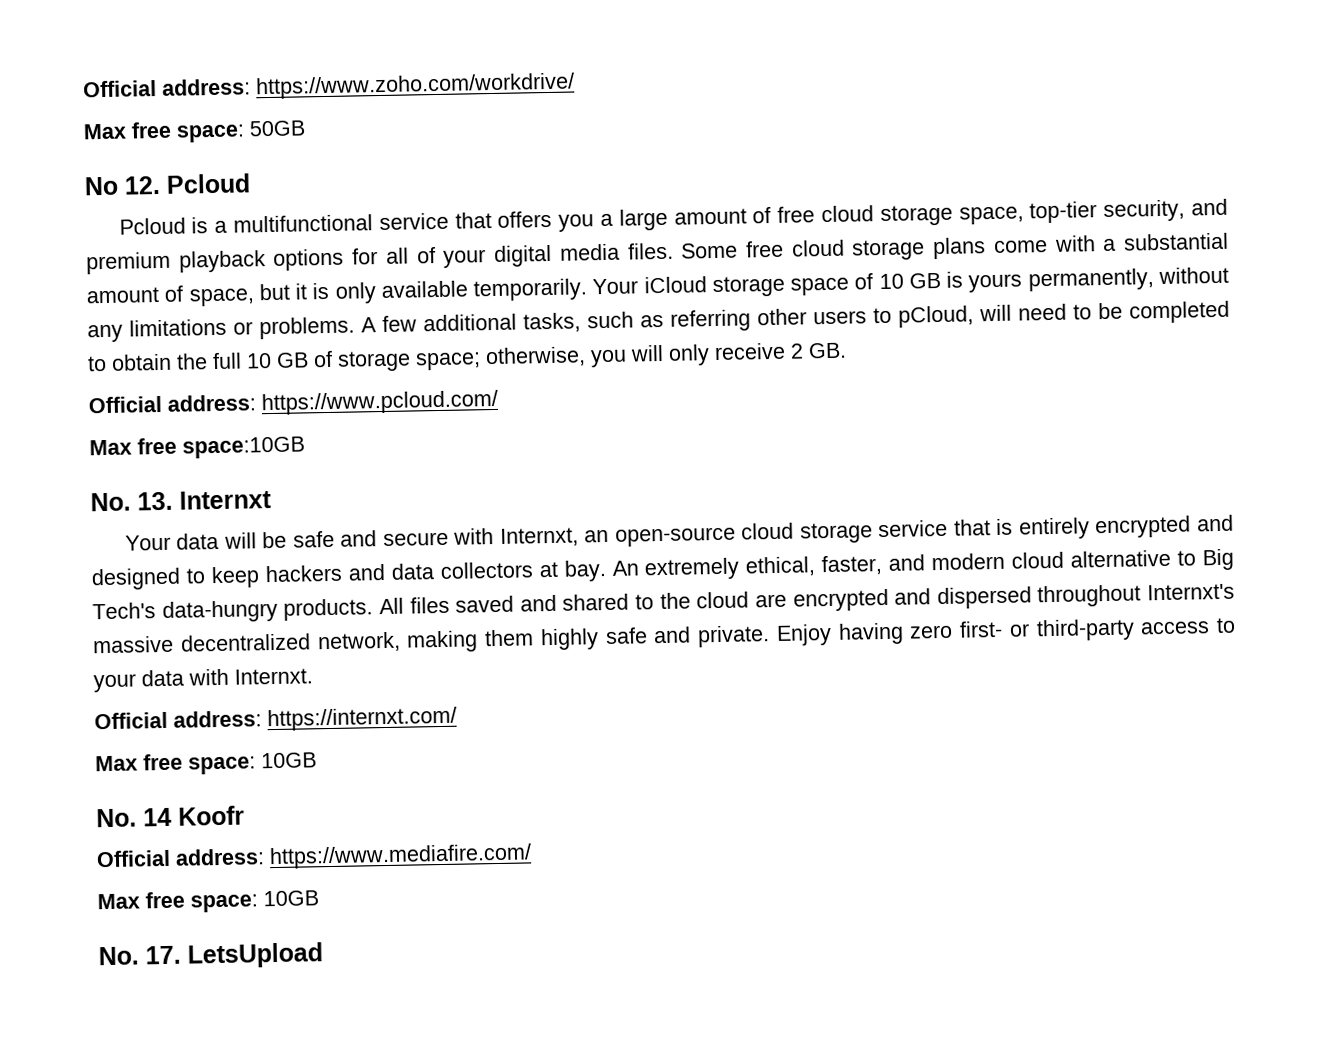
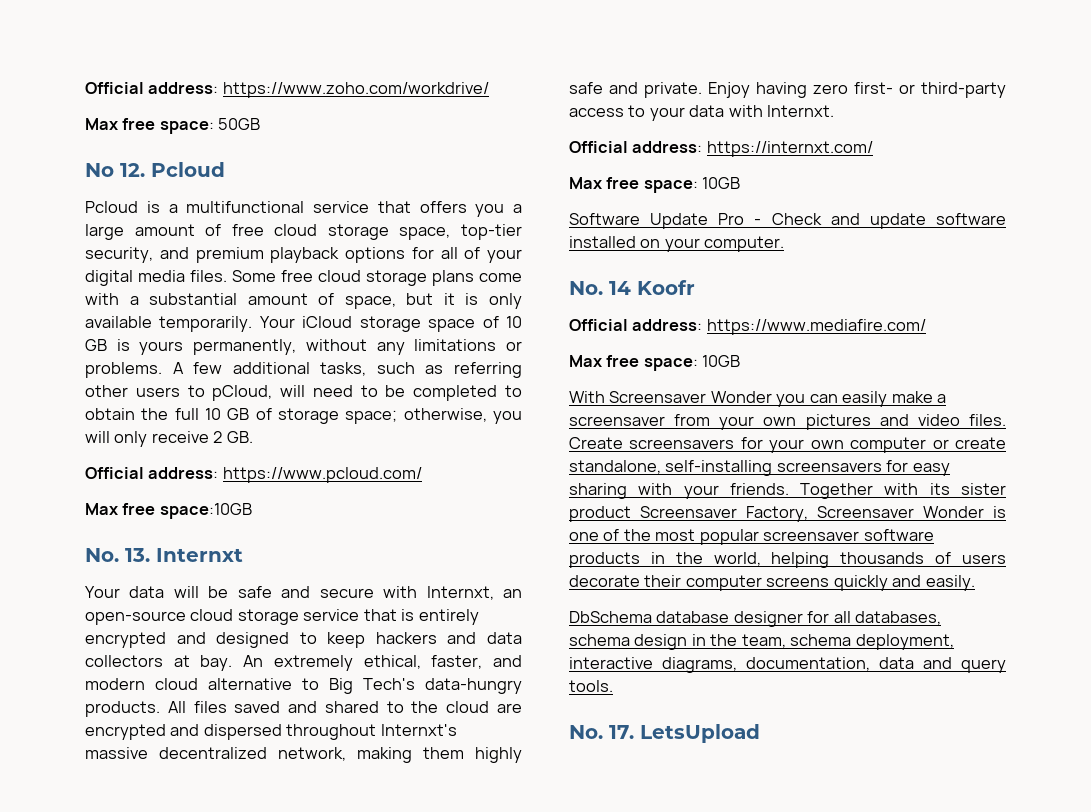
(317, 760) none -> [569,213,1006,229] [569,236,785,252] // Software Update Pro - Check and update software installed on your computer.
(319, 898) none -> [569,391,947,407] [569,414,1006,430] [569,437,1006,453] [569,460,950,476] [569,483,1006,499] [569,506,1006,522] [569,529,934,545] [569,552,1006,568] [569,575,975,591] [569,611,942,627] [569,634,954,650] [569,657,1006,673] [569,680,613,692] // With Screensaver Wonder you can easily make a screensaver from your own pictures and video files. Create screensavers for your own computer or create standalone, self-installing screensavers for easy sharing with your friends. Together with its sister product Screensaver Factory, Screensaver Wonder is one of the most popular screensaver software products in the world, helping thousands of users decorate their computer screens quickly and easily. // DbSchema database designer for all databases, schema design in the team, schema deployment, interactive diagrams, documentation, data and query tools.

